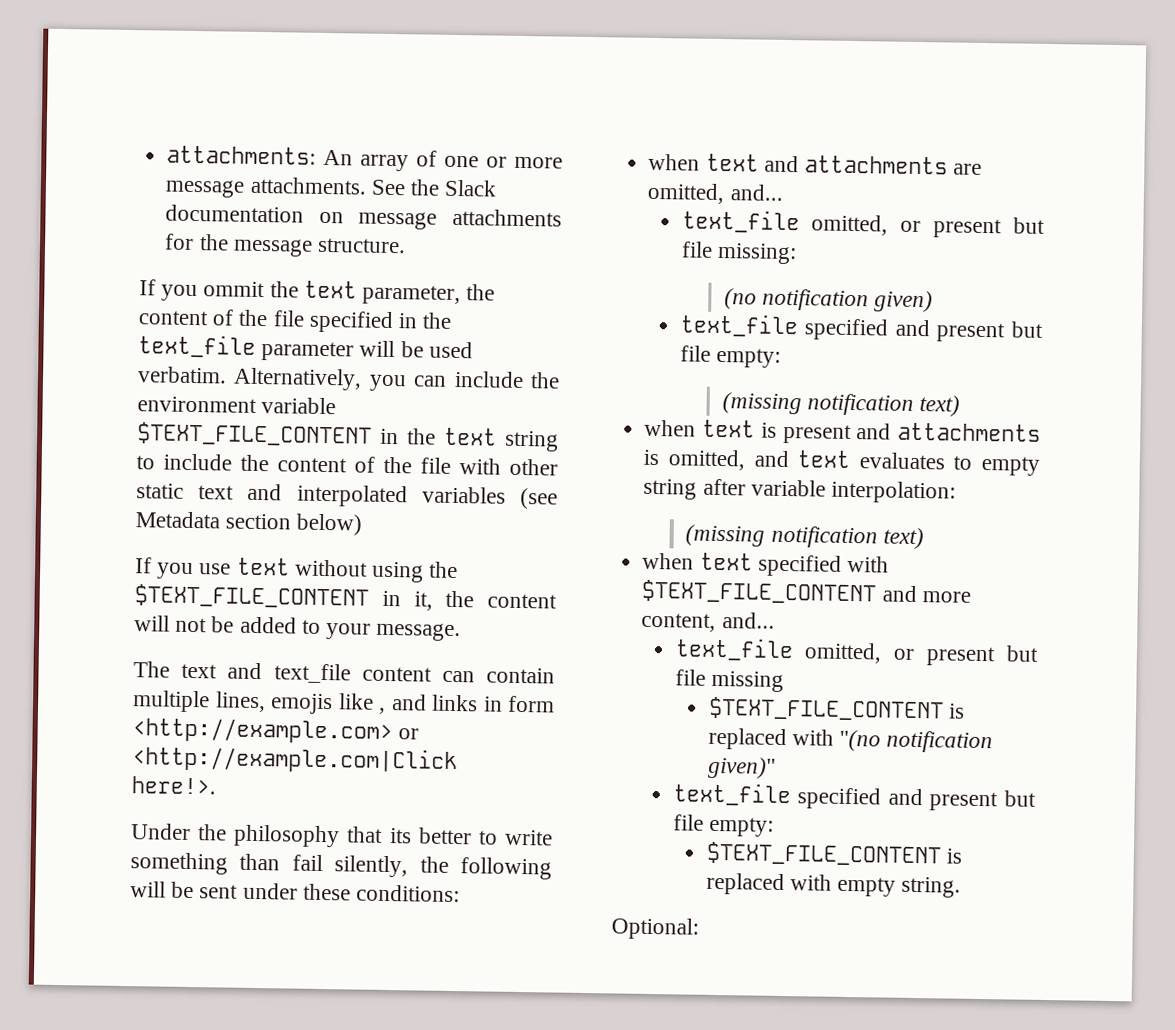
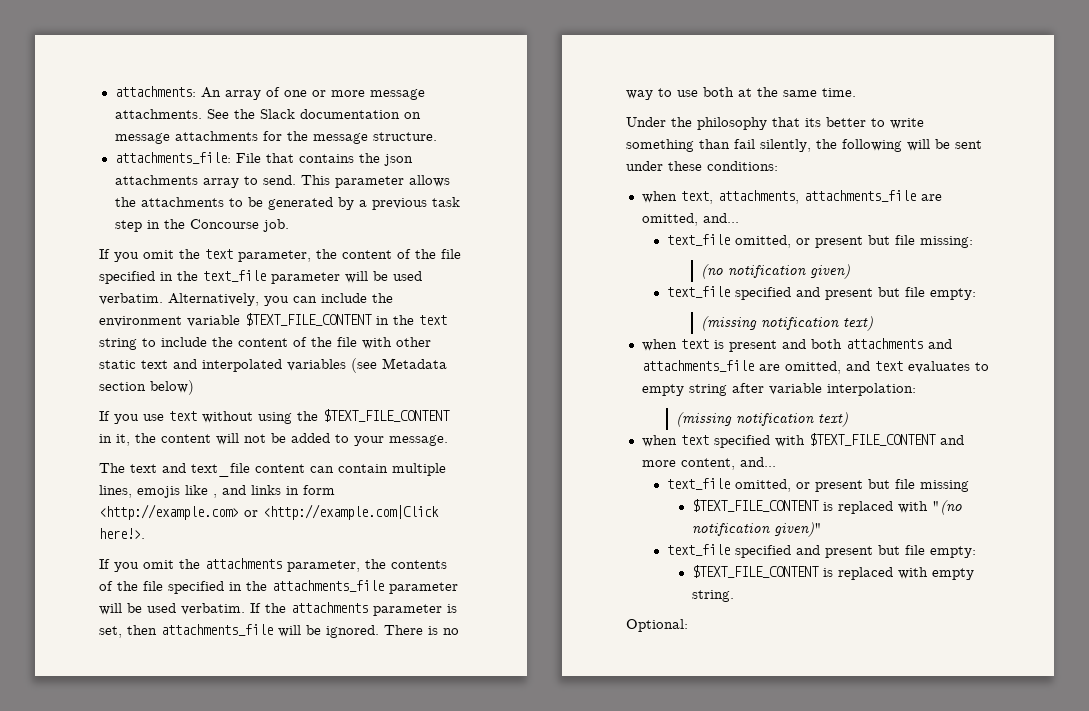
[139,279,266,302] // If you ommit -> [114,152,413,166] [114,175,450,188] [114,197,460,210] [114,219,289,232] [99,249,174,262] // attachments_file: File that contains the json attachments array to send. This parameter allows the attachments to be generated by a previous task step in the Concourse job. // If you omit
(216, 785) none -> [99,558,447,572] [99,580,458,594] [99,602,457,616] [99,624,459,638] [626,87,856,100] // If you omit the attachments parameter, the contents of the file specified in the attachments_file parameter will be used verbatim. If the attachments parameter is set, then attachments_file will be ignored. There is no way to use both at the same time.
[705,153,948,175] text and attachments -> [680,190,916,204] text, attachments, attachments_file
[897,422,1041,442] [643,449,660,466] attachments is -> [810,338,952,349] [641,360,780,372] both attachments and attachments_file are

